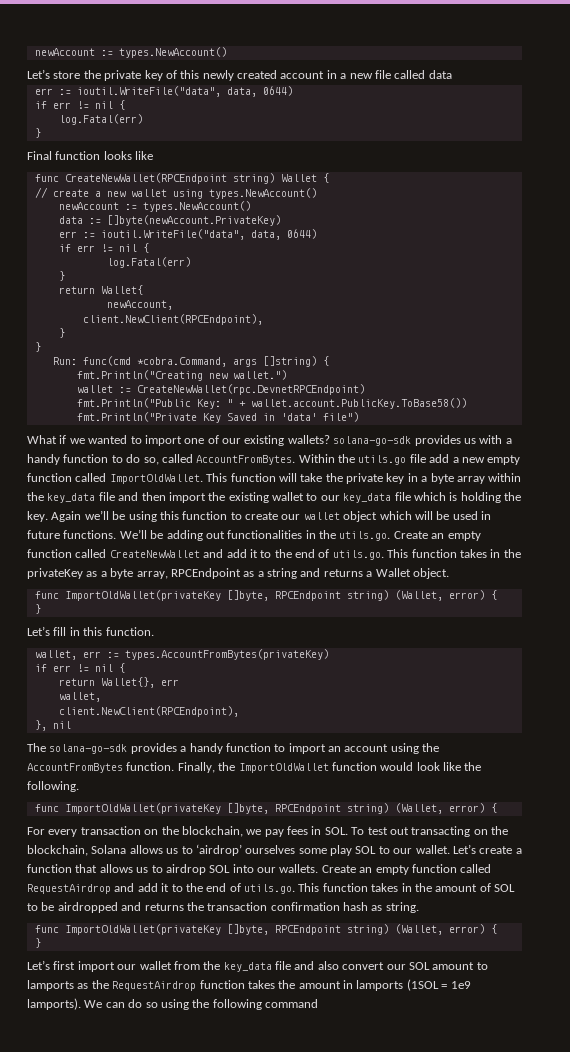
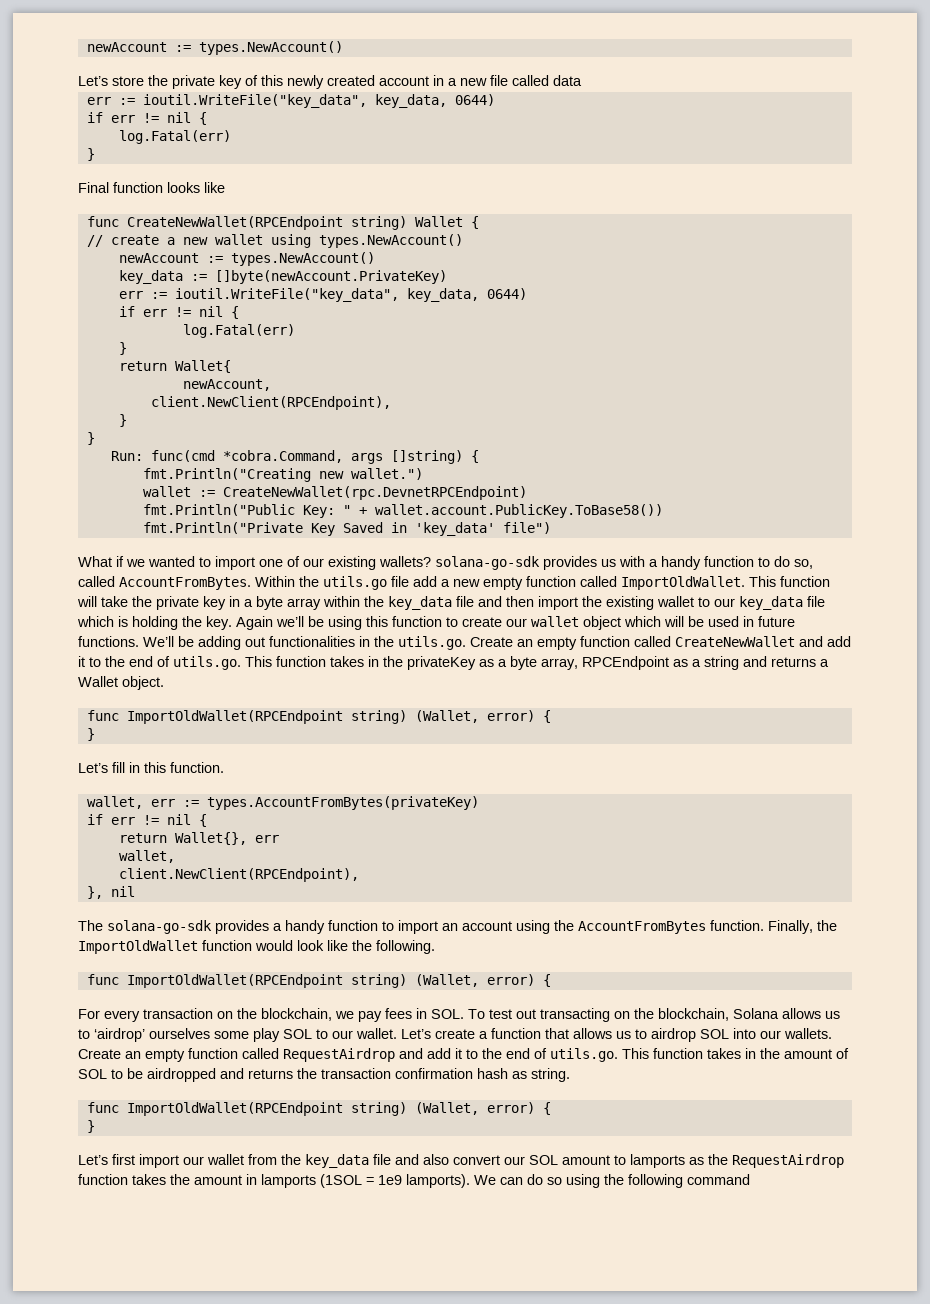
[76,86,257,97] ioutil.WriteFile("data", data, -> [142,94,447,108] ioutil.WriteFile("key_data", key_data,
[58,216,83,224] data -> [118,270,183,284] key_data
[100,229,281,240] ioutil.WriteFile("data", data, -> [174,288,479,302] ioutil.WriteFile("key_data", key_data,
[280,413,317,421] 'data' -> [414,522,495,536] 'key_data'
[64,590,341,601] ImportOldWallet(privateKey []byte, RPCEndpoint -> [126,710,343,724] ImportOldWallet(RPCEndpoint
[64,803,341,814] ImportOldWallet(privateKey []byte, RPCEndpoint -> [126,974,343,988] ImportOldWallet(RPCEndpoint
[64,924,341,935] ImportOldWallet(privateKey []byte, RPCEndpoint -> [126,1102,343,1116] ImportOldWallet(RPCEndpoint

